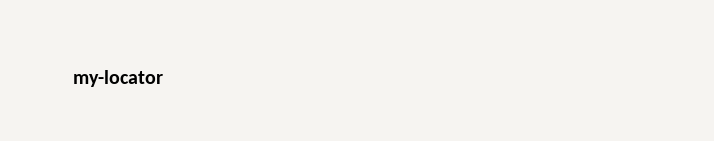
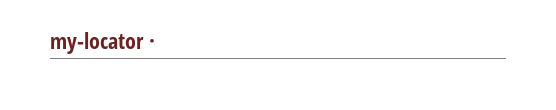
(163, 78) none -> [148,39,155,49] ·

